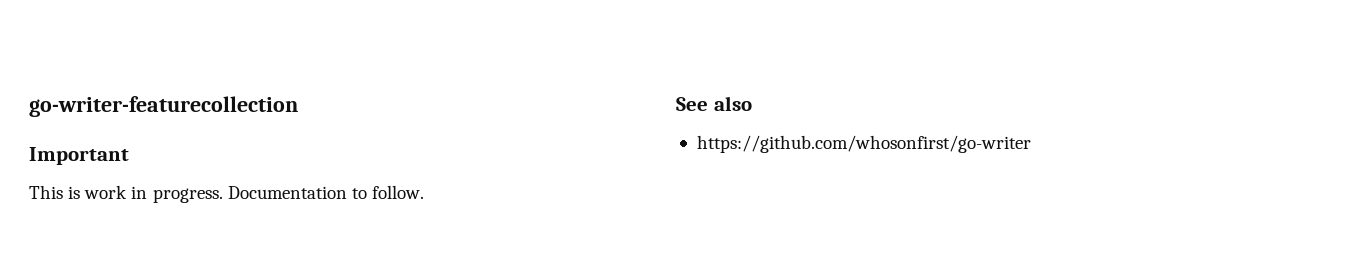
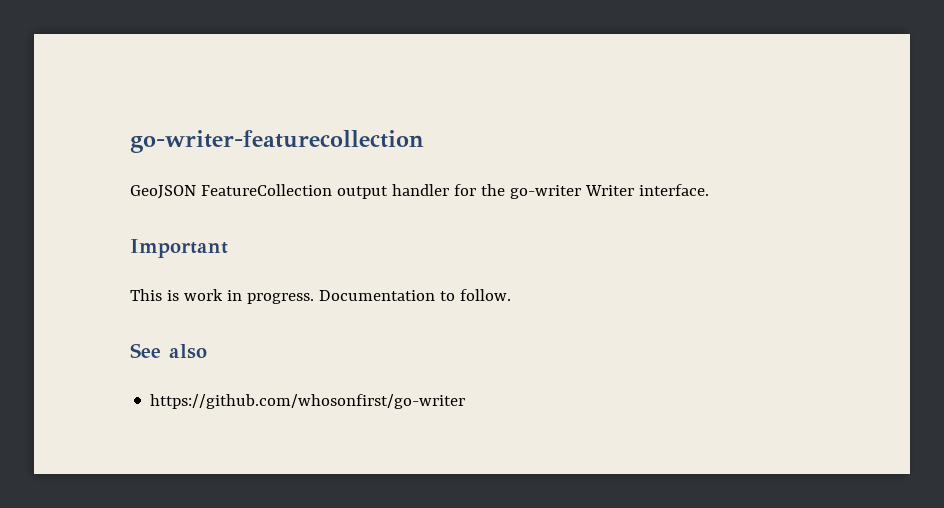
(298, 106) none -> [130,184,709,199] // GeoJSON FeatureCollection output handler for the go-writer Writer interface.

